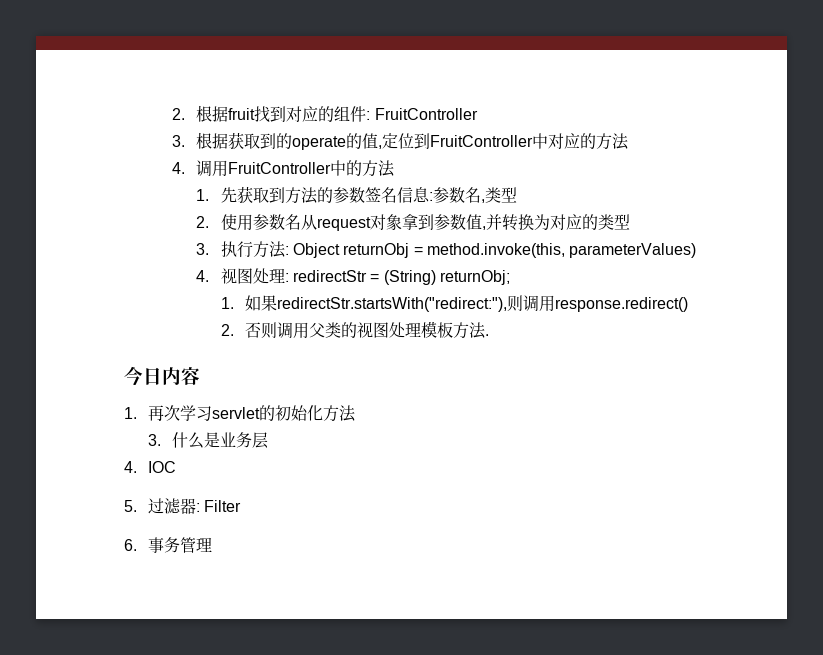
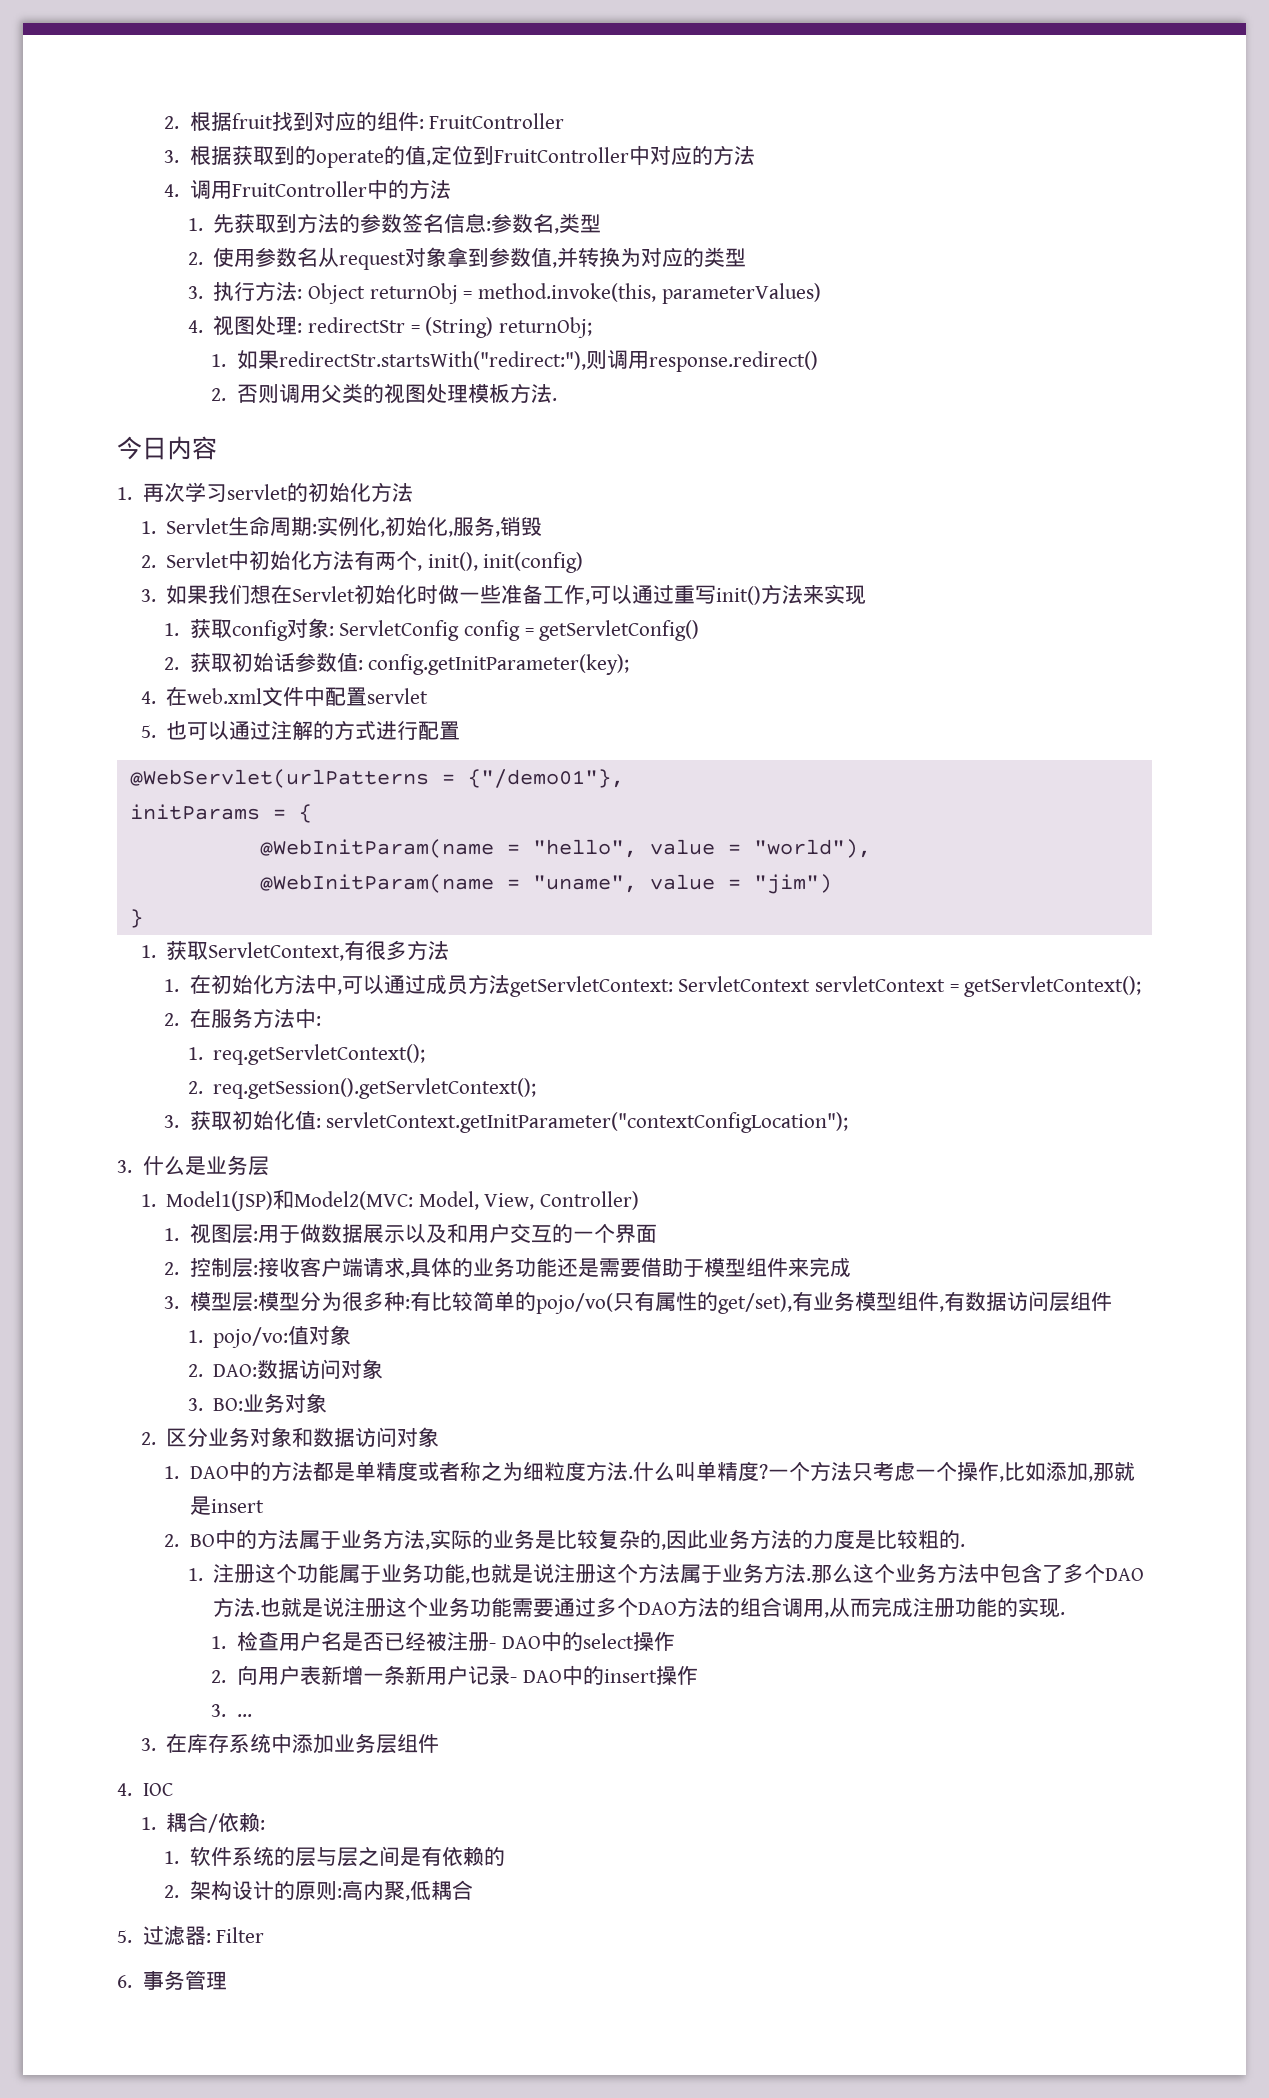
[148,432,269,449] [124,461,177,473] 3.什么是业务层 // 4. IOC -> [140,516,543,537] [140,550,584,573] [140,584,867,605] [164,618,700,641] [164,652,630,675] [140,686,429,707] [140,720,461,740] [129,769,624,788] [129,804,312,823] [259,839,871,858] [259,874,832,894] [129,909,143,928] [140,940,450,961] [164,974,1142,997] [164,1008,321,1029] [187,1044,426,1065] [187,1078,537,1099] [164,1110,849,1133] [117,1155,269,1176] [140,1189,640,1211] [164,1223,657,1244] [164,1257,851,1278] [164,1291,1112,1314] [187,1325,352,1348] [187,1359,384,1379] [187,1393,328,1413] [140,1427,440,1447] [164,1461,1135,1482] [189,1496,264,1515] [164,1529,965,1550] [187,1563,1145,1584] [213,1597,1066,1618] [211,1631,675,1652] [211,1665,698,1686] [211,1704,252,1717] [140,1733,440,1754] [117,1783,173,1796] [140,1812,266,1833] [164,1846,505,1867] [164,1880,473,1901] 1. Servlet生命周期:实例化,初始化,服务,销毁 // 2. Servlet中初始化方法有两个, init(), init(config) // 3.如果我们想在Servlet初始化时做一些准备工作,可以通过重写init()方法来实现 // 1.获取config对象: ServletConfig config = getServletConfig() // 2.获取初始话参数值: config.getInitParameter(key); // 4.在web.xml文件中配置servlet // 5.也可以通过注解的方式进行配置 // @WebServlet(urlPatterns = {"/demo01"}, // initParams = { // @WebInitParam(name = "hello", value = "world"), // @WebInitParam(name = "uname", value = "jim") // } // 1.获取ServletContext,有很多方法 // 1.在初始化方法中,可以通过成员方法getServletContext: ServletContext servletContext = getServletContext(); // 2.在服务方法中: // 1. req.getServletContext(); // 2. req.getSession().getServletContext(); // 3.获取初始化值: servletContext.getInitParameter("contextConfigLocation"); // 3.什么是业务层 // 1. Model1(JSP)和Model2(MVC: Model, View, Controller) // 1.视图层:用于做数据展示以及和用户交互的一个界面 // 2.控制层:接收客户端请求,具体的业务功能还是需要借助于模型组件来完成 // 3.模型层:模型分为很多种:有比较简单的pojo/vo(只有属性的get/set),有业务模型组件,有数据访问层组件 // 1. pojo/vo:值对象 // 2. DAO:数据访问对象 // 3. BO:业务对象 // 2.区分业务对象和数据访问对象 // 1. DAO中的方法都是单精度或者称之为细粒度方法.什么叫单精度?一个方法只考虑一个操作,比如添加,那就是insert // 2. BO中的方法属于业务方法,实际的业务是比较复杂的,因此业务方法的力度是比较粗的. // 1.注册这个功能属于业务功能,也就是说注册这个方法属于业务方法.那么这个业务方法中包含了多个DAO方法.也就是说注册这个业务功能需要通过多个DAO方法的组合调用,从而完成注册功能的实现. // 1.检查用户名是否已经被注册- DAO中的select操作 // 2.向用户表新增一条新用户记录- DAO中的insert操作 // 3. ... // 3.在库存系统中添加业务层组件 // 4. IOC // 1.耦合/依赖: // 1.软件系统的层与层之间是有依赖的 // 2.架构设计的原则:高内聚,低耦合

